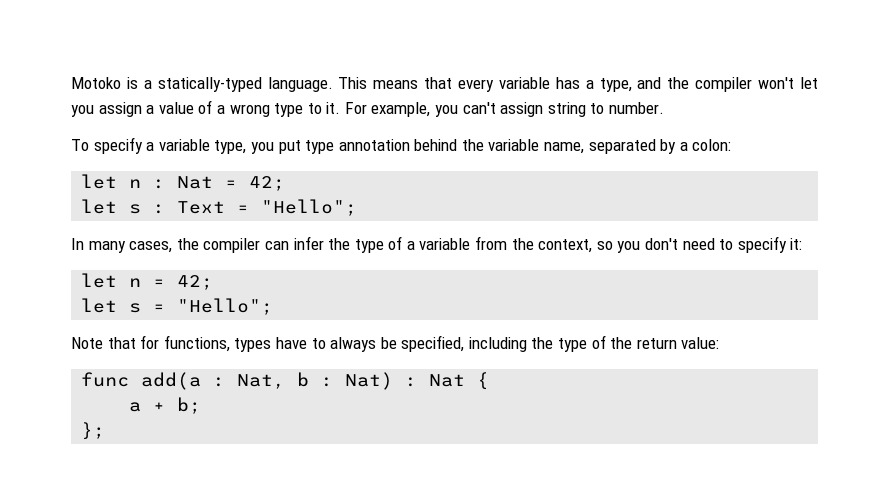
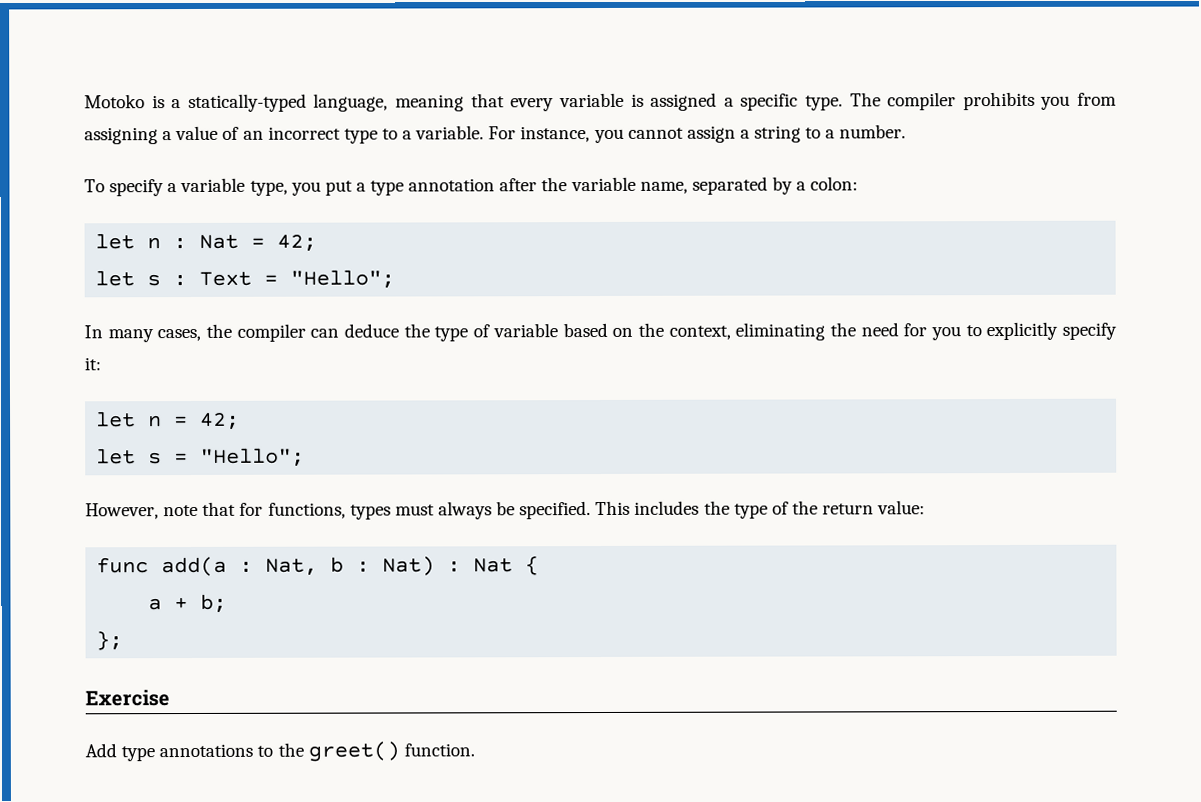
[267,77,818,92] [71,100,544,117] language. This means that every variable has a type, and the compiler won't let you assign a value of a wrong type to it. For example, you can't assign -> [313,91,1117,112] [84,125,750,145] language, meaning that every variable is assigned a specific type. The compiler prohibits you from assigning a value of an incorrect type to a variable. For instance, you cannot assign a
(605, 108) none -> [825,129,836,139] a
(301, 147) none -> [355,182,366,192] a
[414,139,458,151] behind -> [499,178,538,192] after
[293,236,734,253] infer the type of a variable from the context, so you don't need to -> [344,321,1059,342] deduce the type of variable based on the context, eliminating the need for you to explicitly
[71,337,103,349] Note -> [85,503,199,520] However, note
[275,335,527,352] have to always be specified, including -> [394,500,700,520] must always be specified. This includes
(106, 431) none -> [85,689,170,707] [85,741,475,762] // Exercise // Add type annotations to the greet() function.

